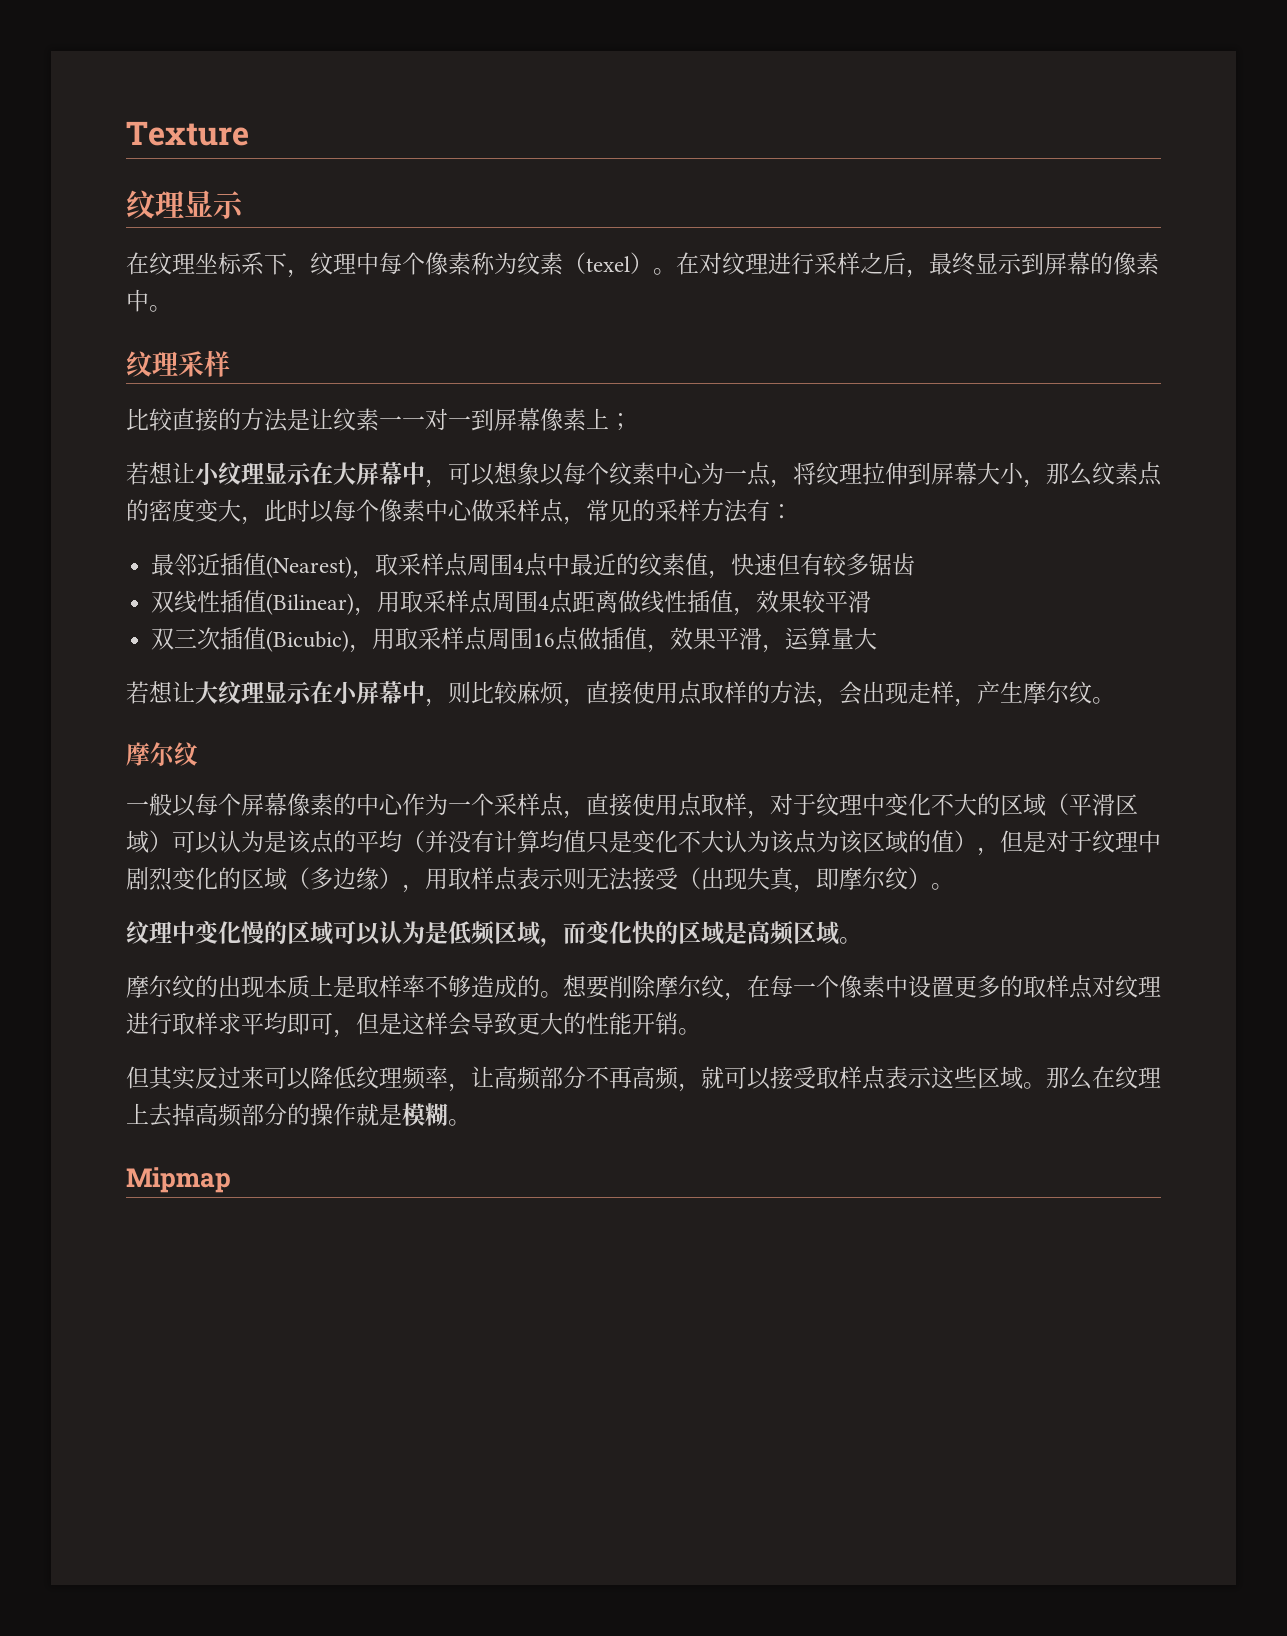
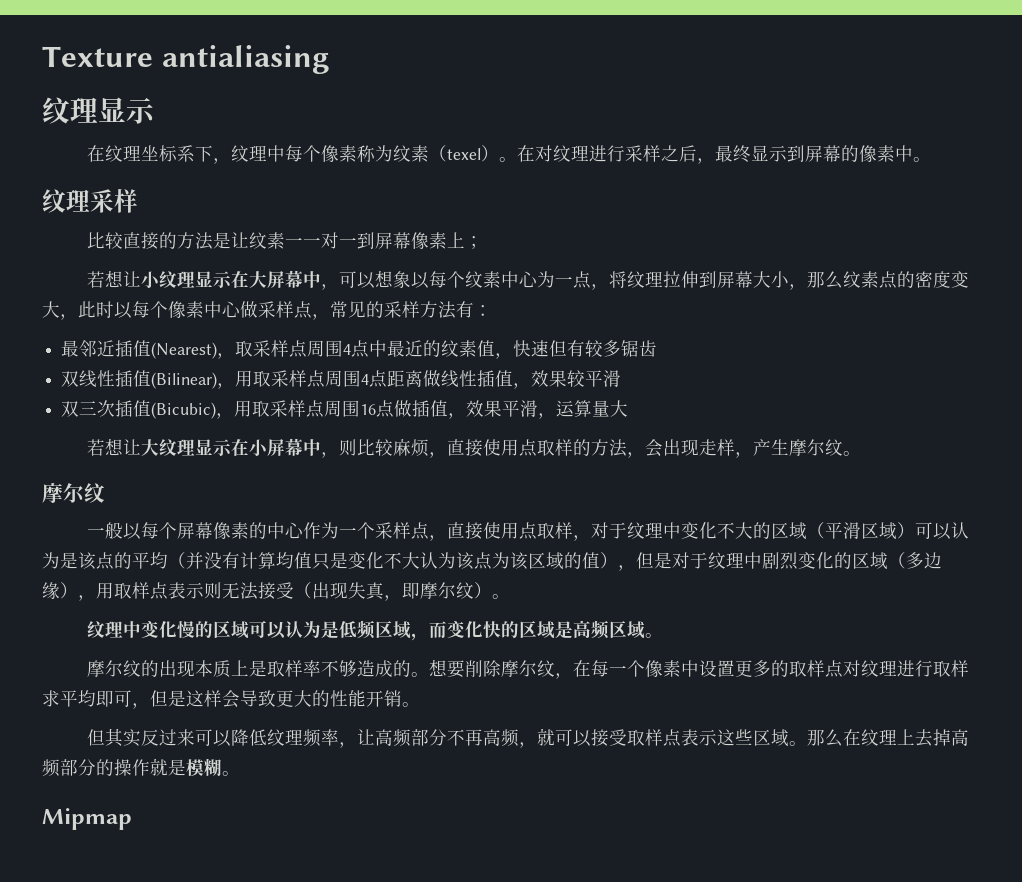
(249, 133) none -> [161,45,330,74] antialiasing

